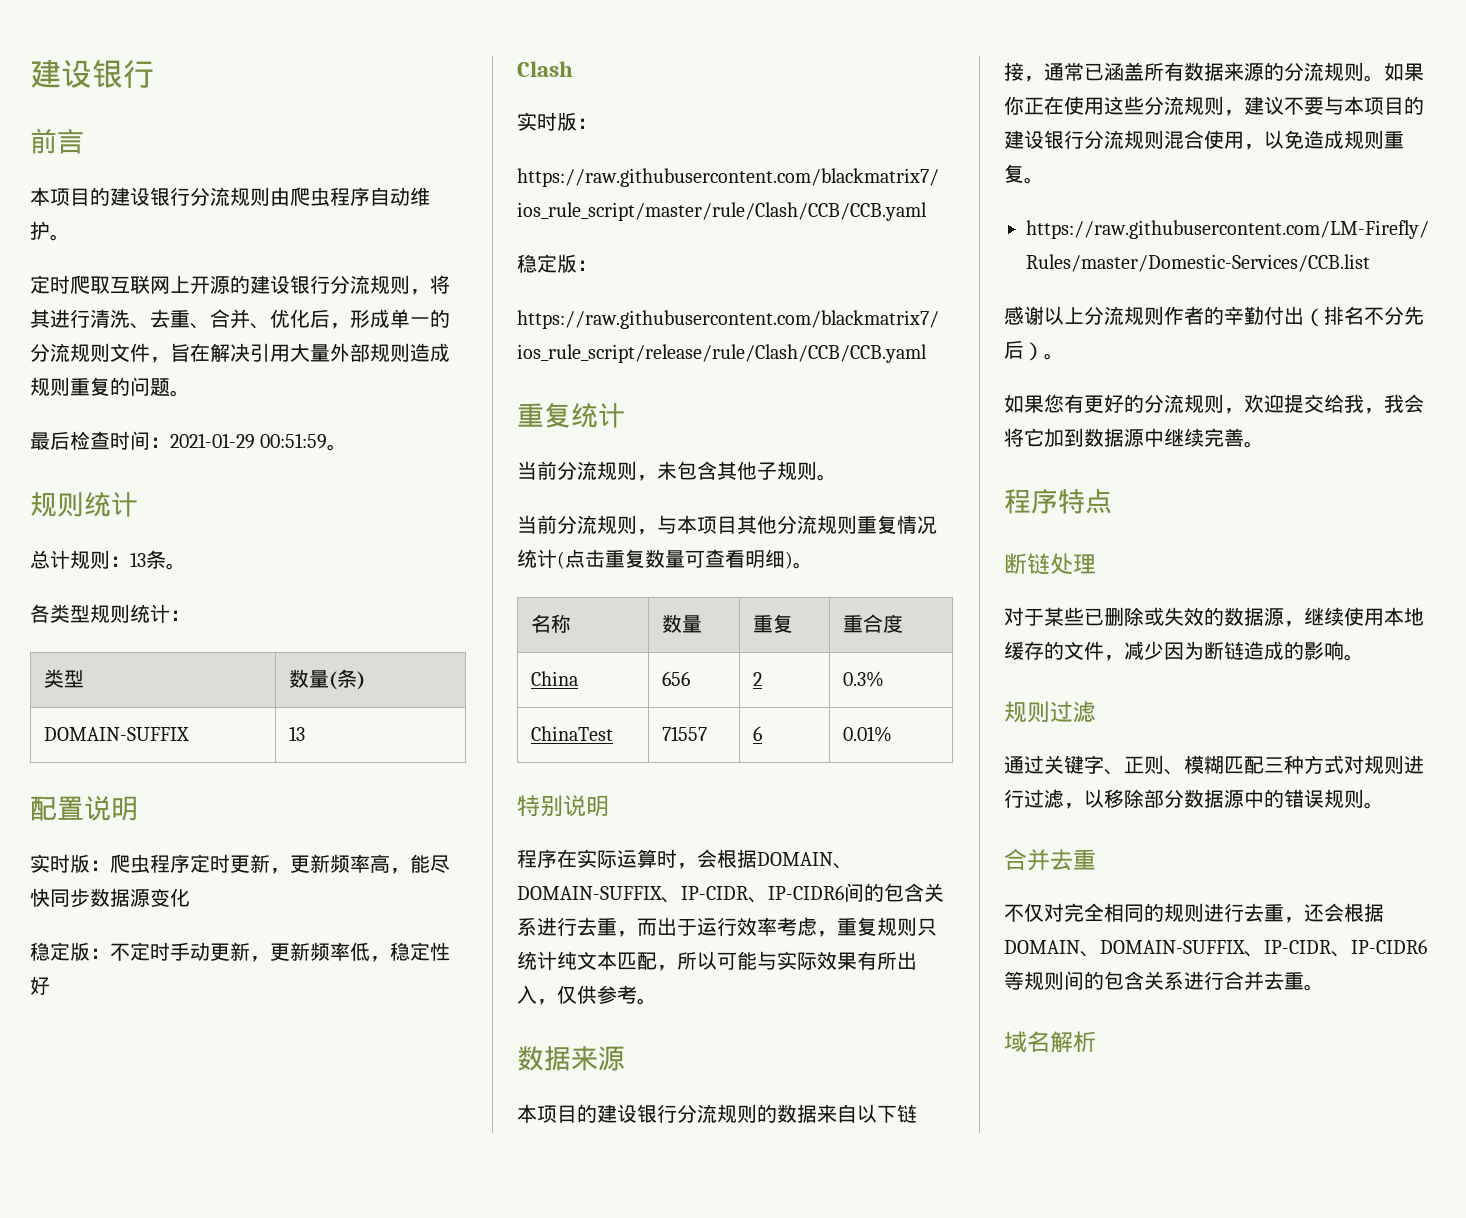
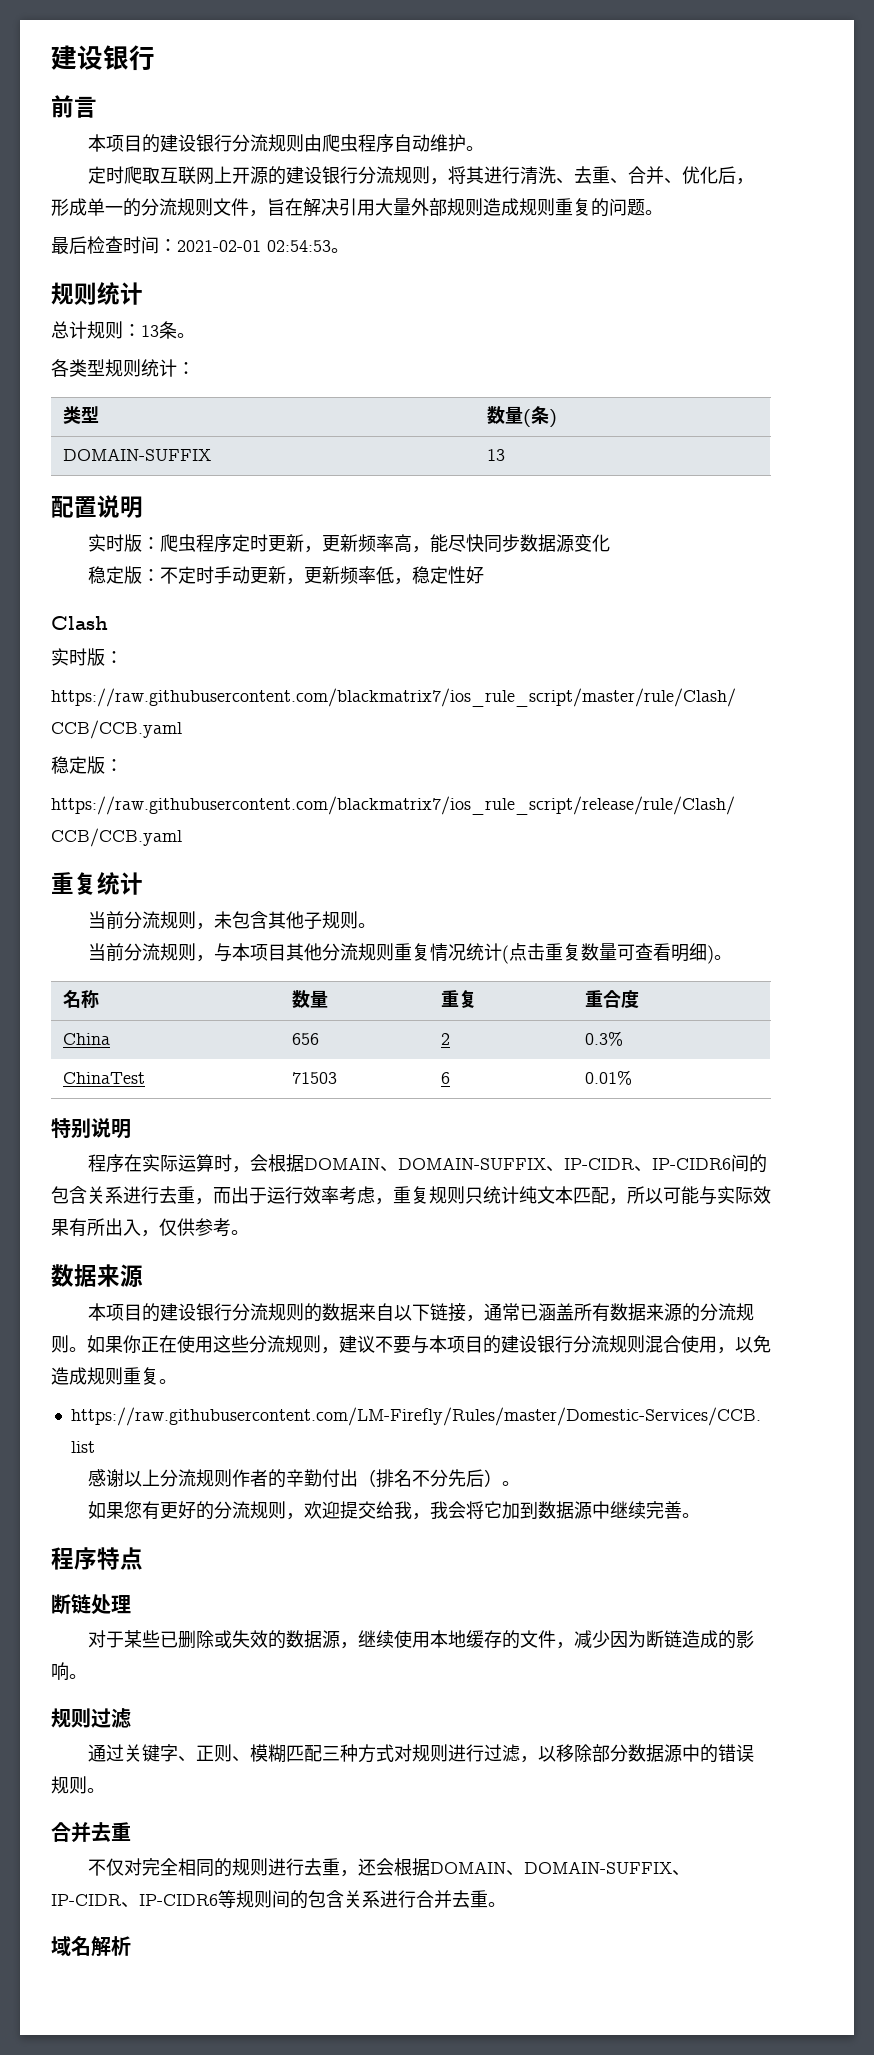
[170,433,328,449] 2021-01-29 00:51:59 -> [177,240,331,252] 2021-02-01 02:54:53
[662,726,708,741] 71557 -> [291,1072,337,1084] 71503

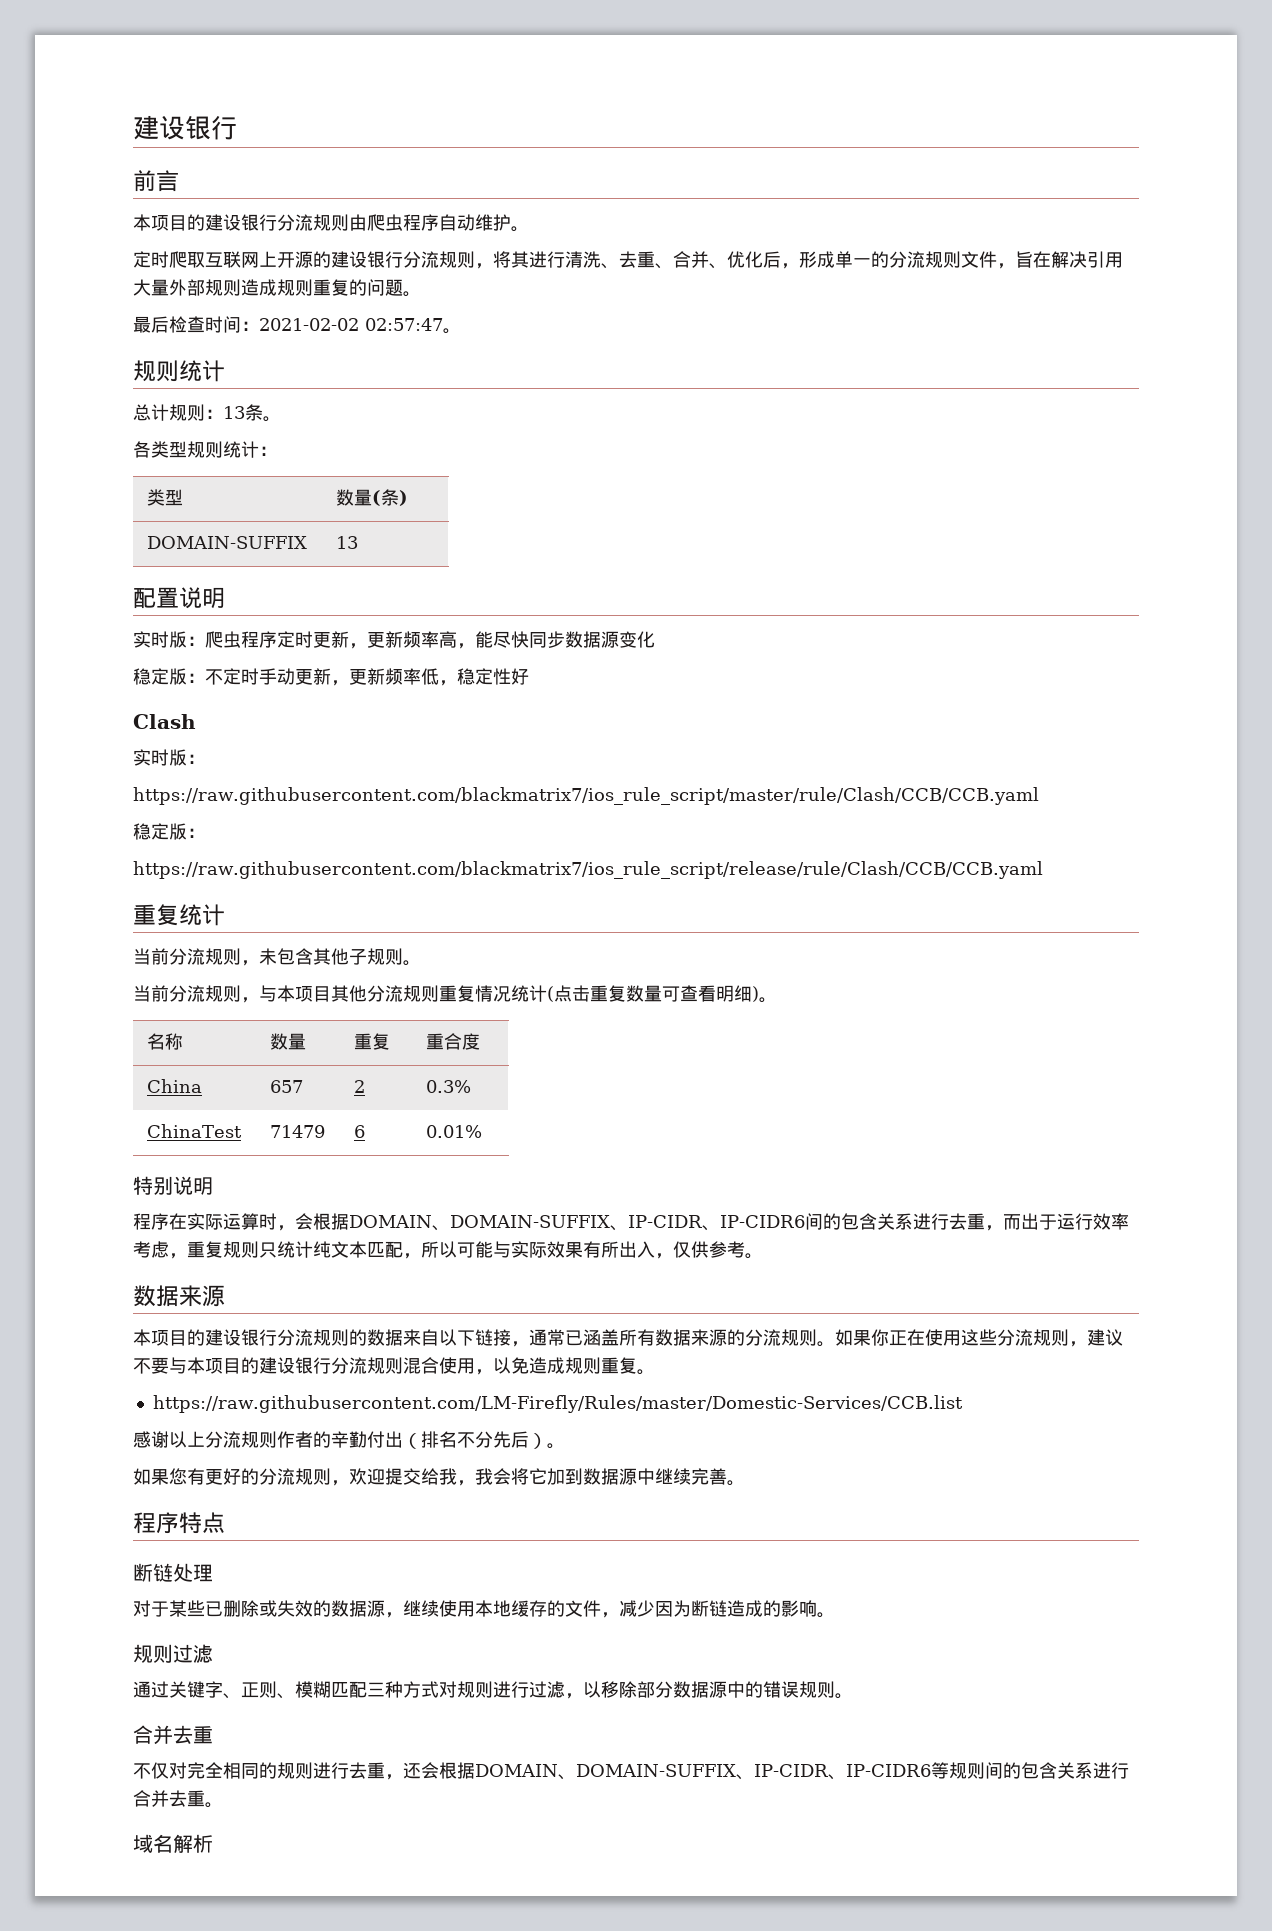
[177,240,331,252] 2021-02-01 02:54:53 -> [259,318,443,331] 2021-02-02 02:57:47
[291,1033,319,1045] 656 -> [270,1080,304,1093] 657
[291,1072,337,1084] 71503 -> [270,1125,326,1138] 71479

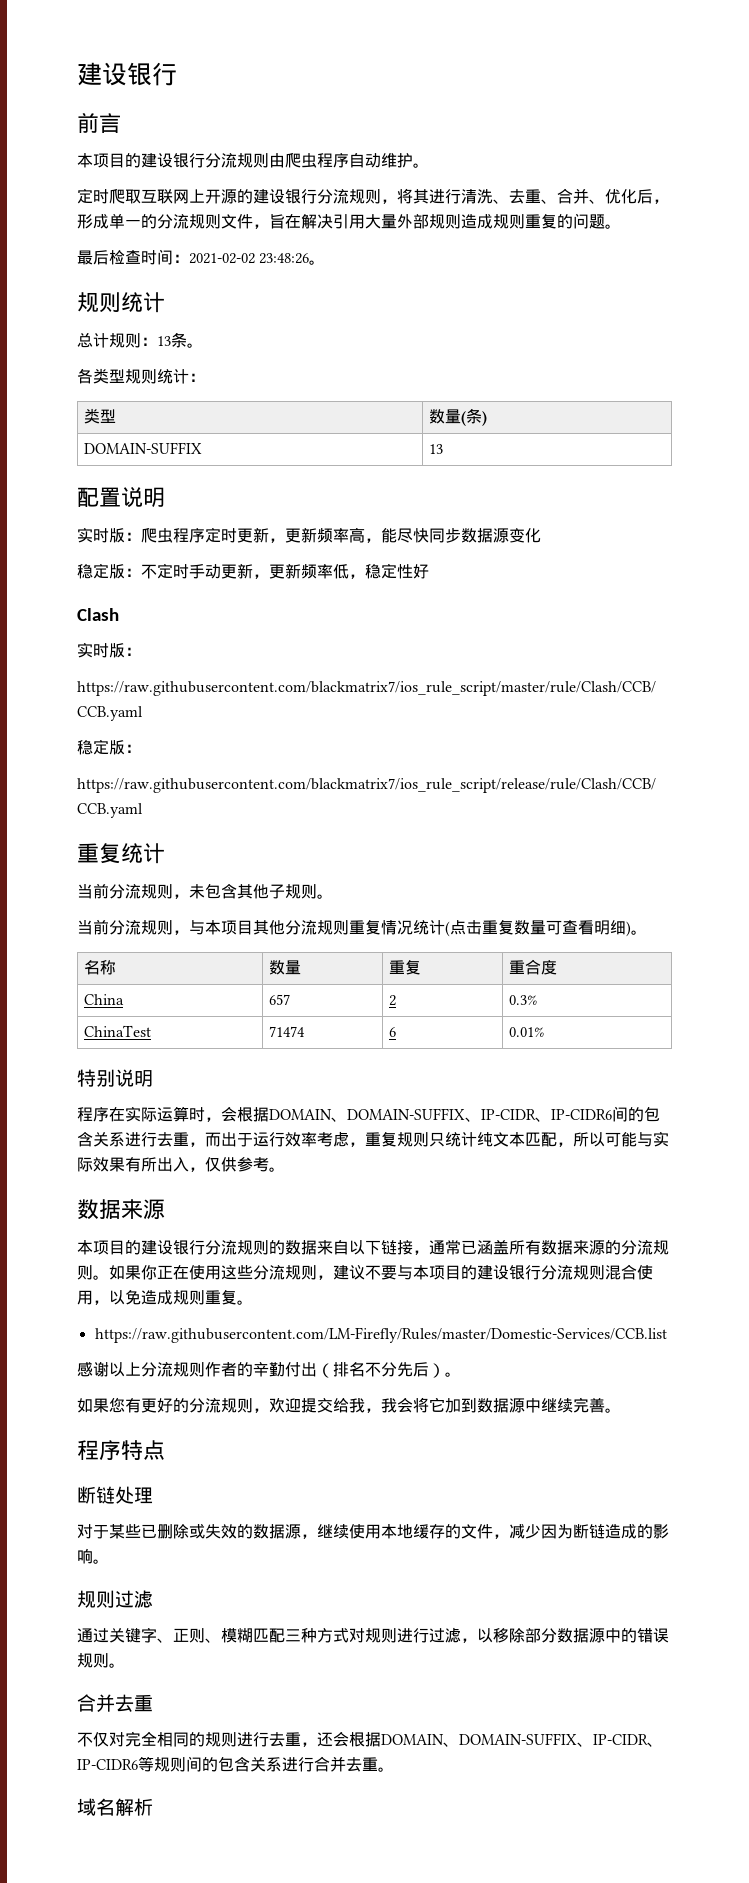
[365,318,443,331] 02:57:47 -> [259,253,310,264] 23:48:26
[270,1125,326,1138] 71479 -> [269,1026,306,1037] 71474

